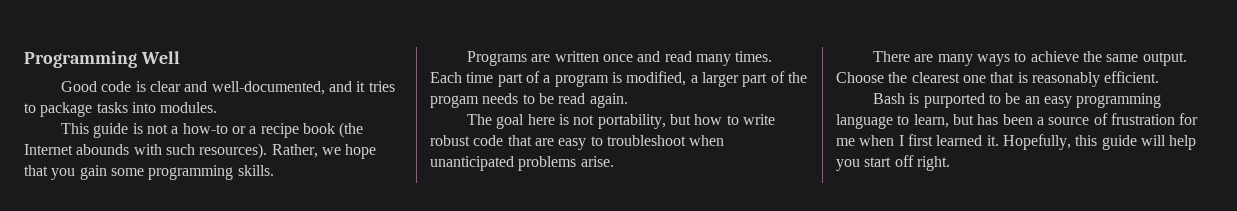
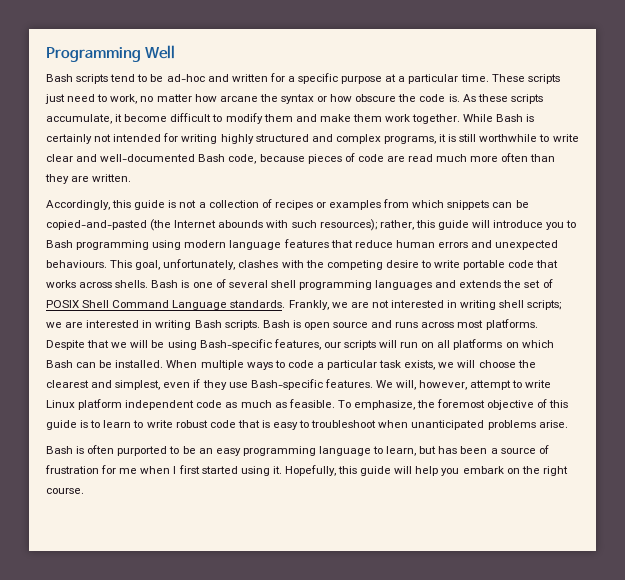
[61,81,395,95] [24,102,218,117] [61,123,335,138] Good code is clear and well-documented, and it tries to package tasks into modules. // This guide is not a how-to or a recipe book -> [46,73,560,84] [45,94,543,104] [46,113,535,124] [46,133,579,144] [46,153,556,164] [45,174,132,184] [46,199,529,210] [46,220,147,230] Bash scripts tend to be ad-hoc and written for a specific purpose at a particular time. These scripts just need to work, no matter how arcane the syntax or how obscure the code is. As these scripts accumulate, it become difficult to modify them and make them work together. While Bash is certainly not intended for writing highly structured and complex programs, it is still worthwhile to write clear and well-documented Bash code, because pieces of code are read much more often than they are written. // Accordingly, this guide is not a collection of recipes or examples from which snippets can be copied-and-pasted
[199,143,377,159] [24,165,274,180] [467,51,773,66] [430,71,807,87] [430,93,628,108] [467,114,723,129] resources). Rather, we hope that you gain some programming skills. // Programs are written once and read many times. Each time part of a program is modified, a larger part of the progam needs to be read again. // The goal here is not portability, but how -> [319,219,577,231] [46,239,559,250] [46,259,559,270] [46,279,553,290] [46,300,562,310] [46,319,538,330] [46,339,554,350] [46,360,536,370] [46,379,552,390] [46,399,569,410] [46,420,132,430] resources); rather, this guide will introduce you to Bash programming using modern language features that reduce human errors and unexpected behaviours. This goal, unfortunately, clashes with the competing desire to write portable code that works across shells. Bash is one of several shell programming languages and extends the set of POSIX Shell Command Language standards. Frankly, we are not interested in writing shell scripts; we are interested in writing Bash scripts. Bash is open source and runs across most platforms. Despite that we will be using Bash-specific features, our scripts will run on all platforms on which Bash can be installed. When multiple ways to code a particular task exists, we will choose the clearest and simplest, even if they use Bash-specific features. We will, however, attempt to write Linux platform independent code as much as feasible. To emphasize, the foremost objective of this guide is to learn
[534,138,554,146] are -> [261,420,270,428] is
[873,51,1187,66] [836,71,1160,87] [873,93,920,104] // There are many ways to achieve the same output. Choose the clearest one that is reasonably efficient. // Bash is -> [46,445,115,454] // Bash is often
[936,135,983,146] learned -> [201,466,270,476] started using
[864,155,950,171] start off right. -> [462,466,568,476] [46,488,84,494] embark on the right course.

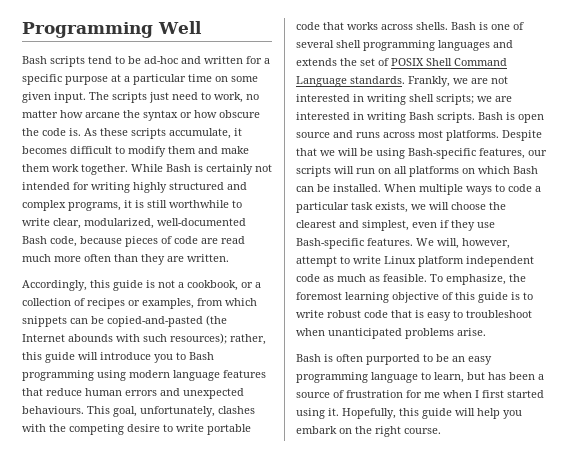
[460,74,525,82] time. These -> [188,74,258,82] [22,92,109,103] time on some given input. The
[124,114,168,122] become -> [22,146,67,154] becomes
[46,154,98,162] clear and -> [53,218,154,229] clear, modularized,
(206, 205) none -> [187,280,261,291] cookbook, or a
[329,200,382,210] examples -> [142,298,194,309] examples,
(486, 403) none -> [345,292,389,303] learning
[103,420,144,428] learn to -> (533, 296) none

